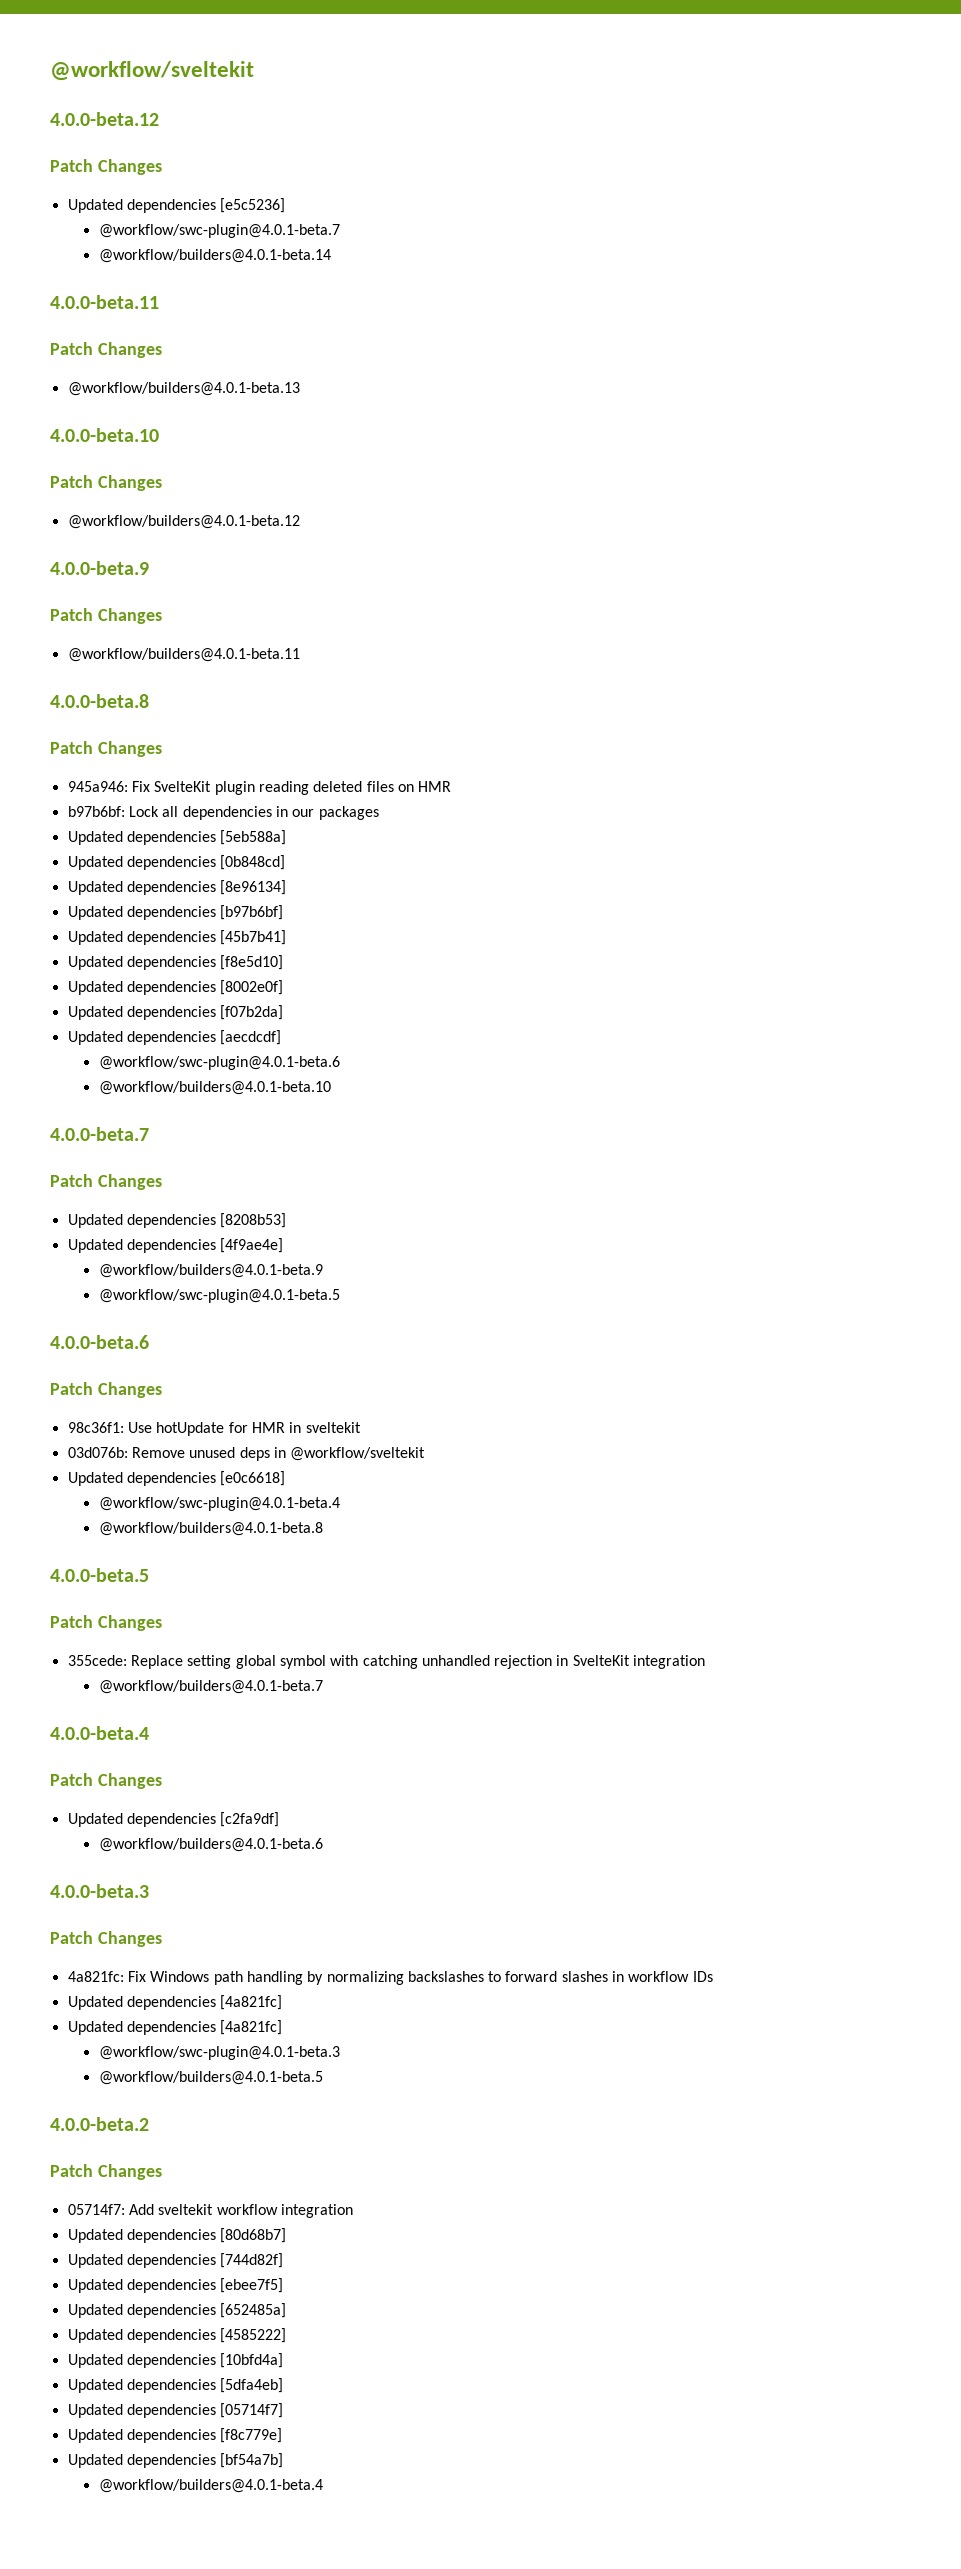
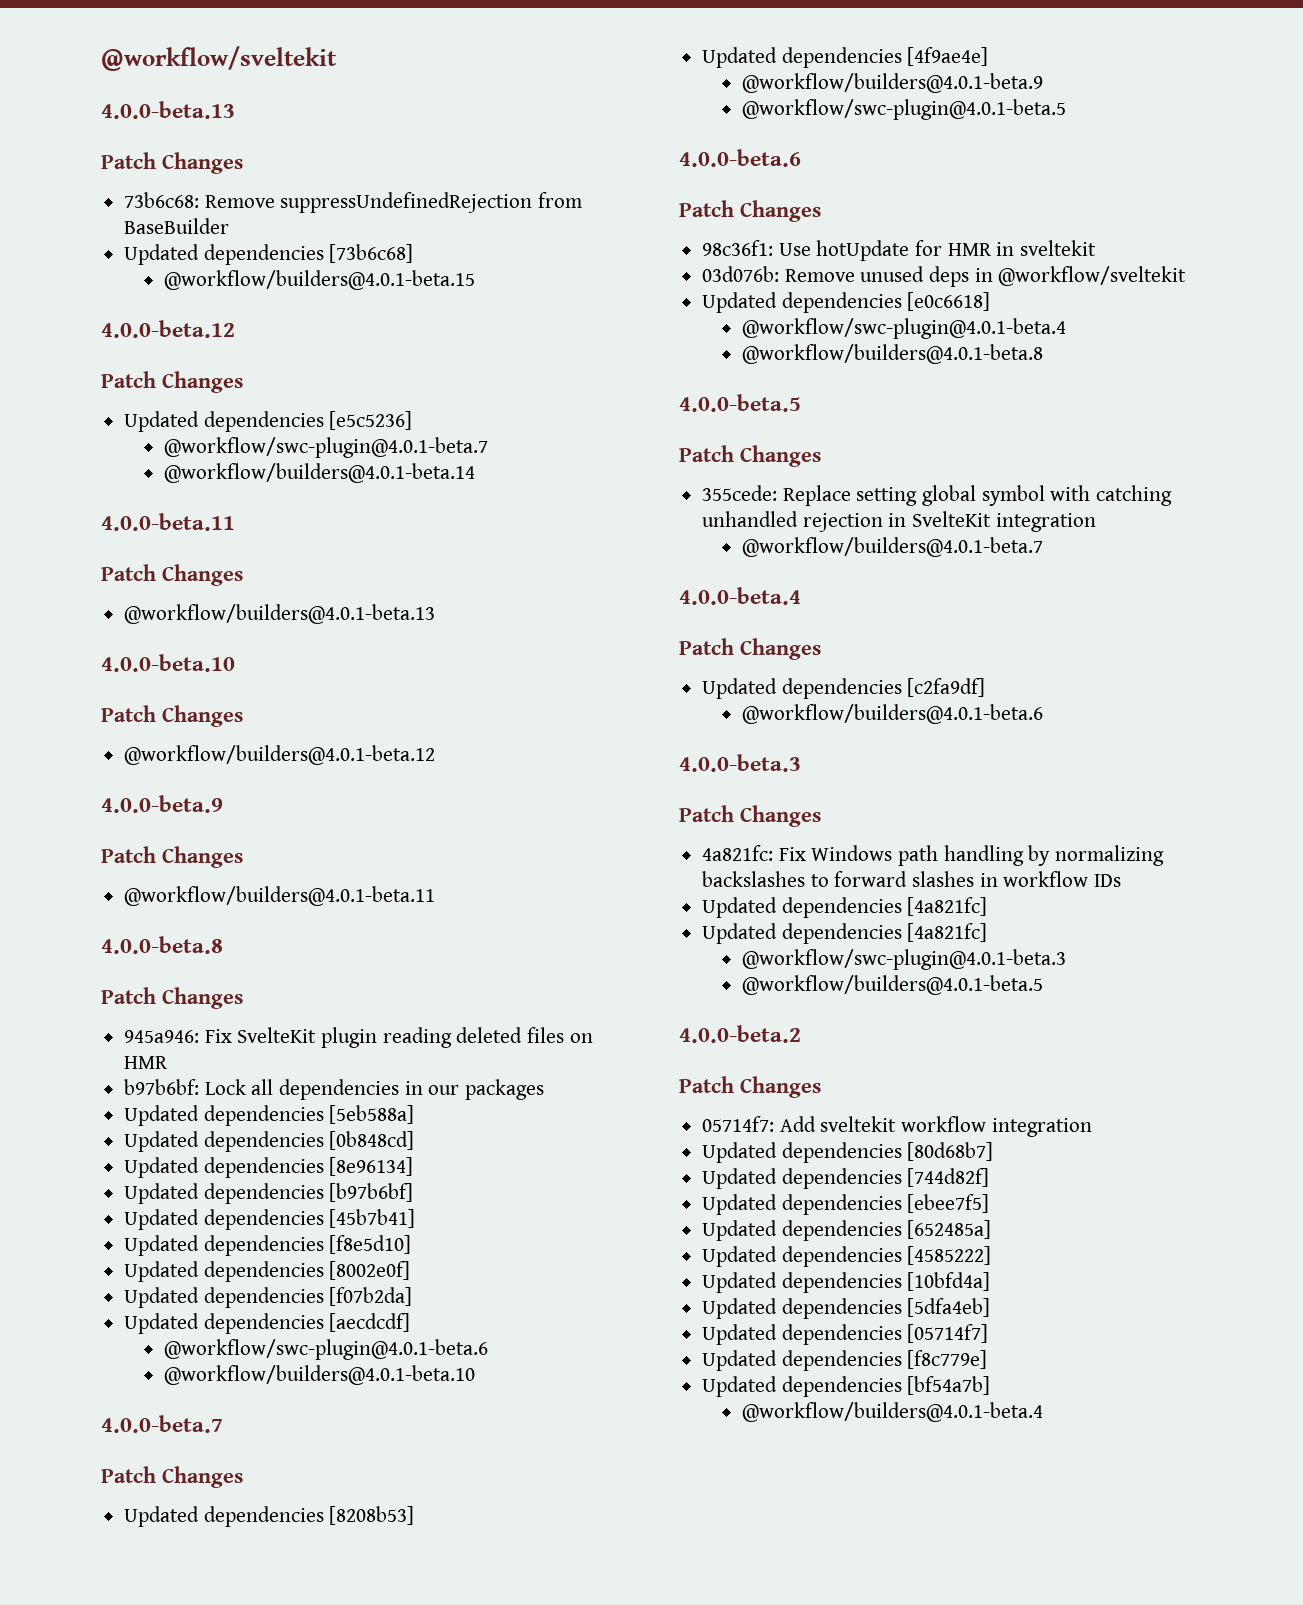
[50,61,254,81] @workflow/sveltekit -> [101,46,337,71] [101,101,235,119] [101,152,243,174] [124,192,583,213] [124,218,230,234] [124,244,414,265] [163,270,475,290] @workflow/sveltekit // 4.0.0-beta.13 // Patch Changes // 73b6c68: Remove suppressUndefinedRejection from BaseBuilder // Updated dependencies [73b6c68] // @workflow/builders@4.0.1-beta.15

